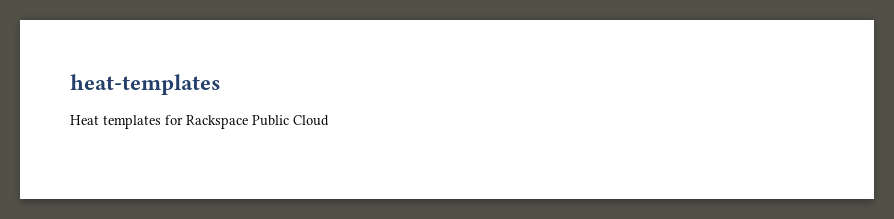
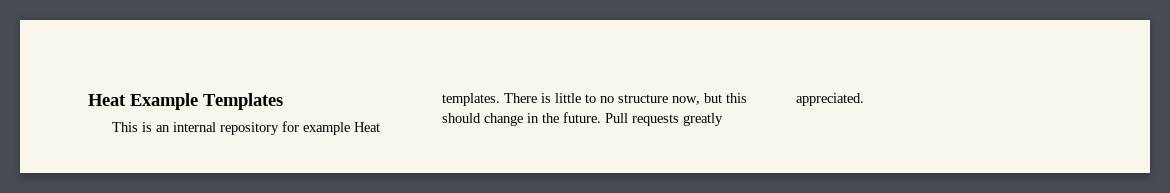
[70,74,221,95] [70,115,329,129] heat-templates // Heat templates for Rackspace Public Cloud -> [88,93,283,110] [112,121,381,135] [442,93,747,106] [442,112,723,126] [796,93,864,106] Heat Example Templates // This is an internal repository for example Heat templates. There is little to no structure now, but this should change in the future. Pull requests greatly appreciated.

